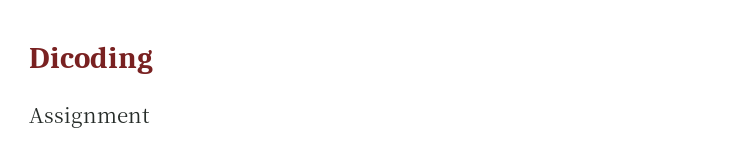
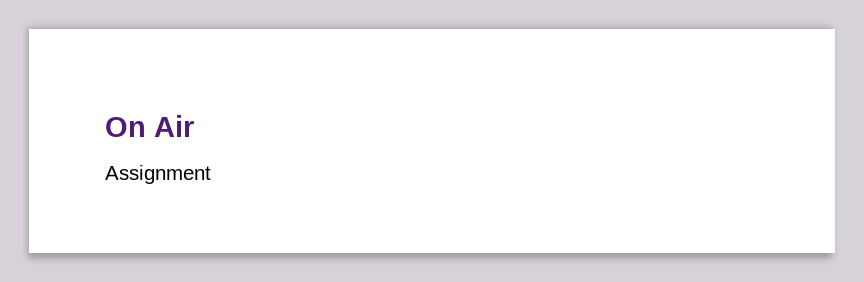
[29,46,153,74] Dicoding -> [105,115,194,137] On Air

